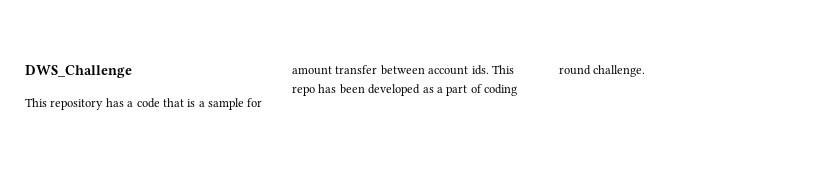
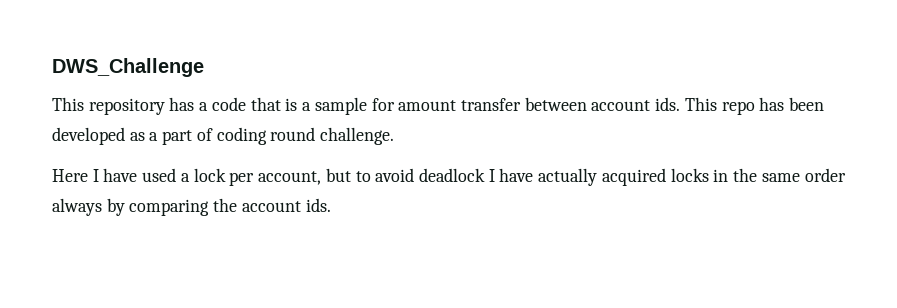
(646, 71) none -> [52,168,846,186] [52,198,331,216] // Here I have used a lock per account, but to avoid deadlock I have actually acquired locks in the same order always by comparing the account ids.

